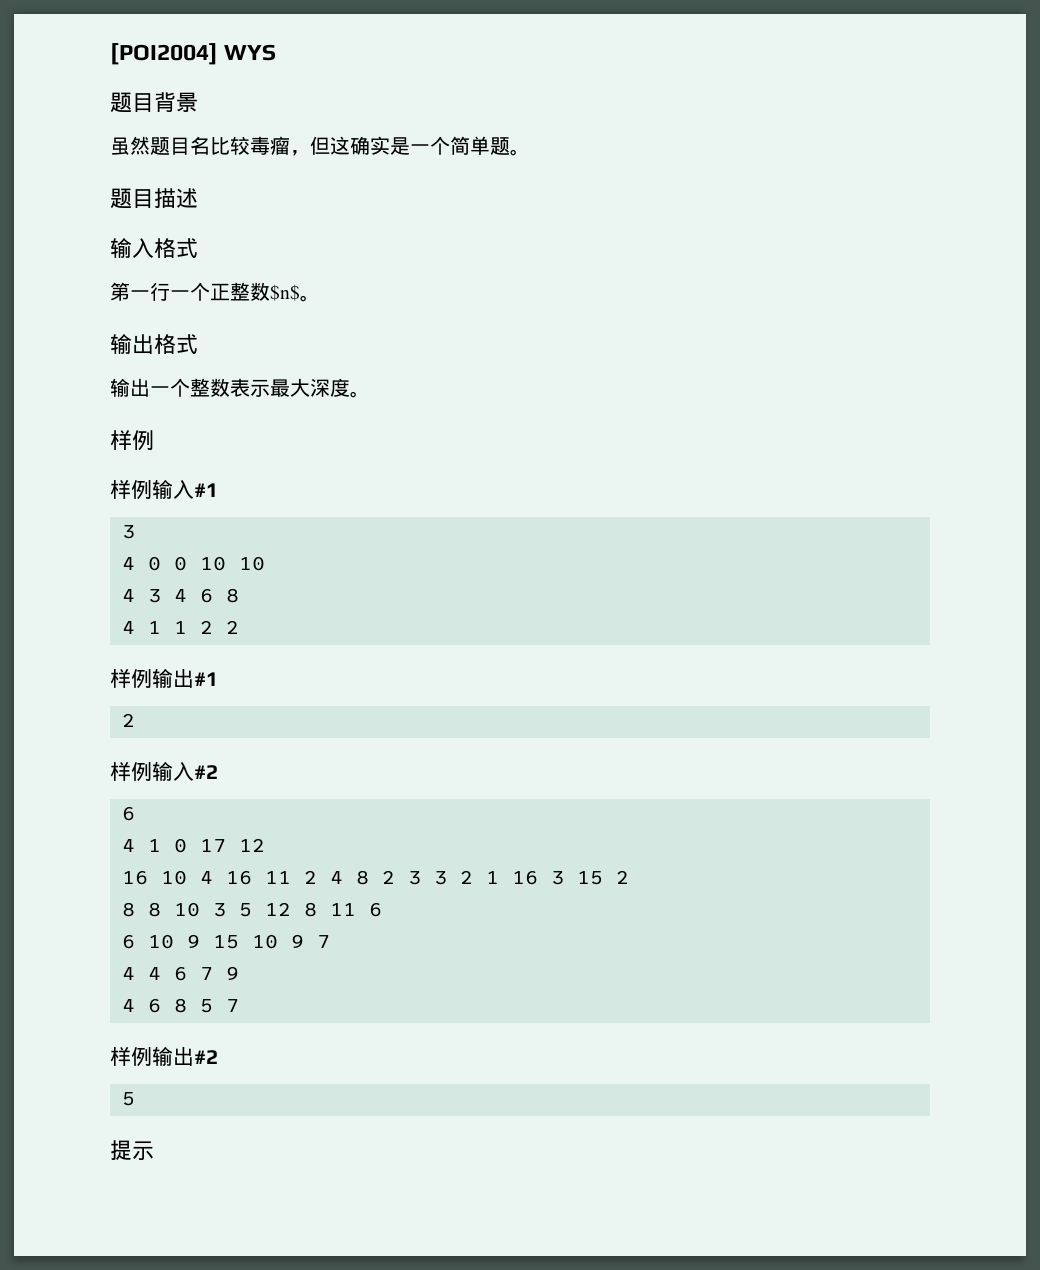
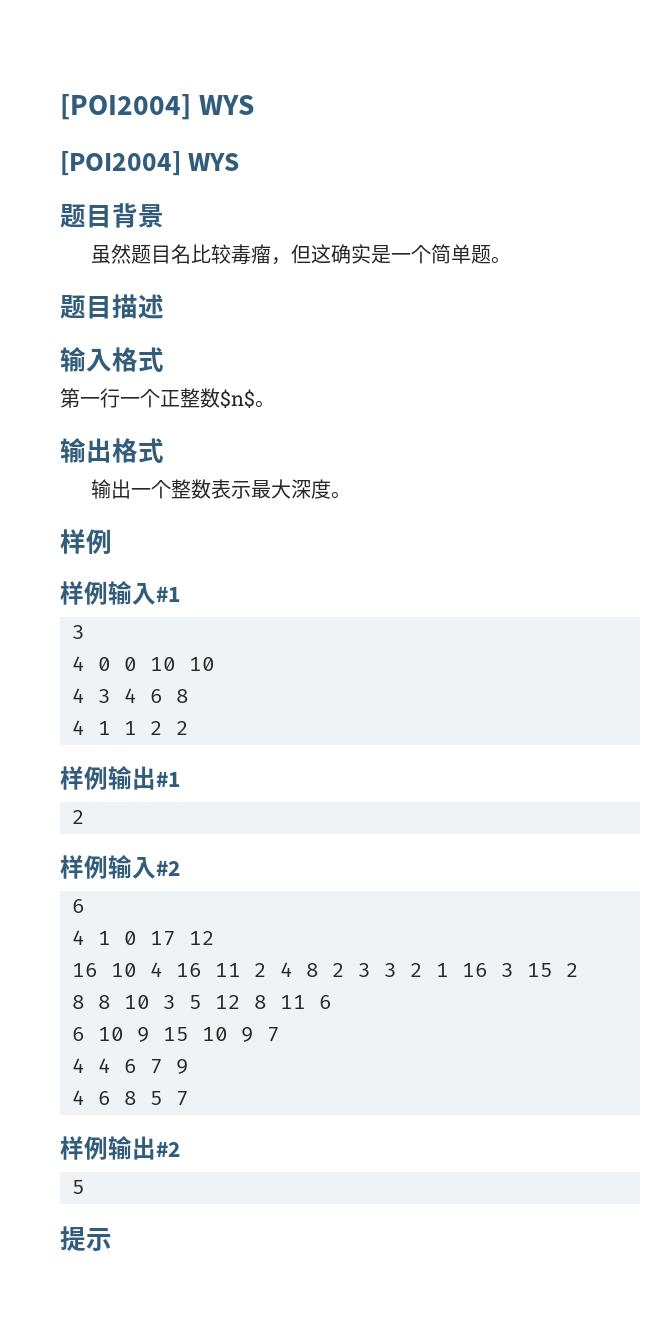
[110,43,277,65] [POI2004] WYS -> [60,94,254,120] [60,151,240,176] [POI2004] WYS // [POI2004] WYS

